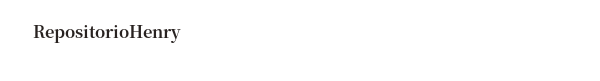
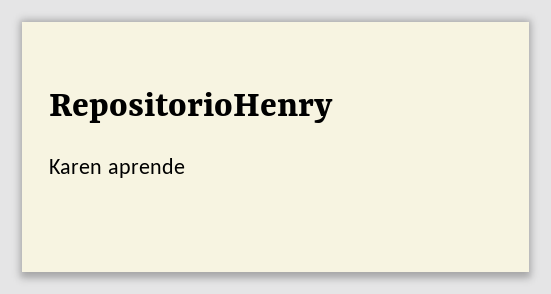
(181, 34) none -> [49,158,185,178] // Karen aprende

